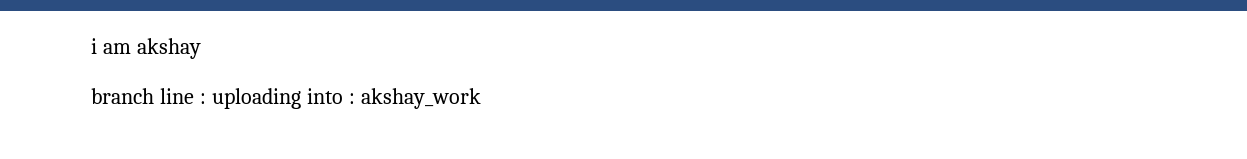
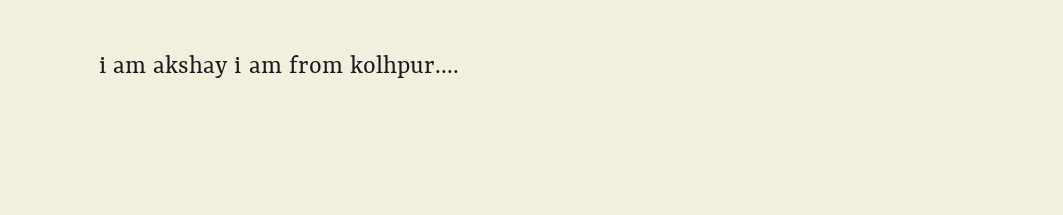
[91,88,481,109] // branch line : uploading into : akshay_work -> [234,55,459,78] i am from kolhpur....

